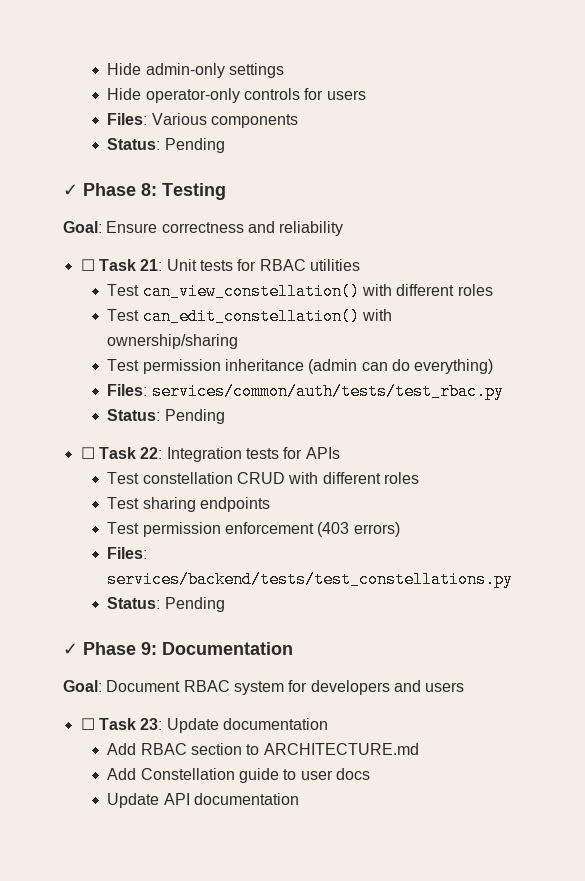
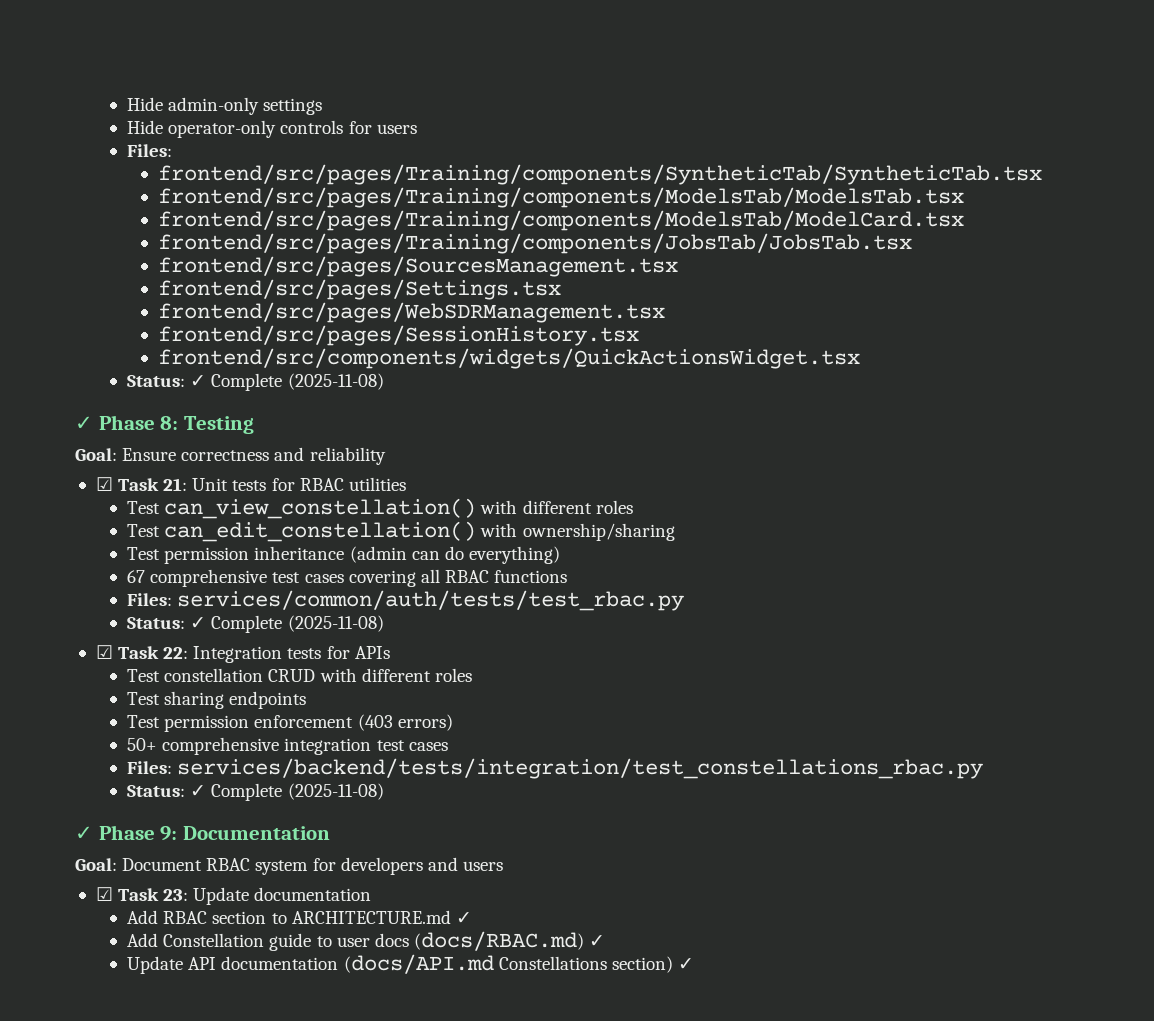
[151,113,299,128] [107,138,225,153] Various components // Status: Pending -> [158,164,1043,185] [158,187,965,208] [158,210,965,231] [158,233,913,254] [158,256,679,277] [158,279,562,300] [158,302,666,323] [158,325,640,346] [158,348,861,369] [127,373,384,391] // frontend/src/pages/Training/components/SyntheticTab/SyntheticTab.tsx // frontend/src/pages/Training/components/ModelsTab/ModelsTab.tsx // frontend/src/pages/Training/components/ModelsTab/ModelCard.tsx // frontend/src/pages/Training/components/JobsTab/JobsTab.tsx // frontend/src/pages/SourcesManagement.tsx // frontend/src/pages/Settings.tsx // frontend/src/pages/WebSDRManagement.tsx // frontend/src/pages/SessionHistory.tsx // frontend/src/components/widgets/QuickActionsWidget.tsx // Status: ✓ Complete (2025-11-08)
[80,259,95,271] ☐ -> [95,477,113,491] ☑
(494, 366) none -> [127,569,568,587] // 67 comprehensive test cases covering all RBAC functions
[164,409,225,424] [80,447,95,459] Pending // ☐ -> [190,615,384,633] [95,645,113,659] ✓ Complete (2025-11-08) // ☑
[107,547,148,559] [107,571,514,588] [107,597,225,612] // Files: services/backend/tests/test_constellations.py // Status: Pending -> [127,737,448,755] [127,758,984,779] [127,783,384,801] // 50+ comprehensive integration test cases // Files: services/backend/tests/integration/test_constellations_rbac.py // Status: ✓ Complete (2025-11-08)
[80,718,95,730] ☐ -> [95,887,113,901] ☑
(419, 749) none -> [455,912,472,924] ✓
(371, 774) none -> [413,931,606,951] (docs/RBAC.md) ✓
(300, 799) none -> [343,954,694,974] (docs/API.md Constellations section) ✓

